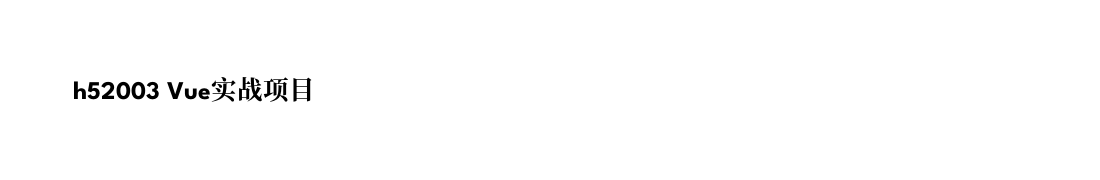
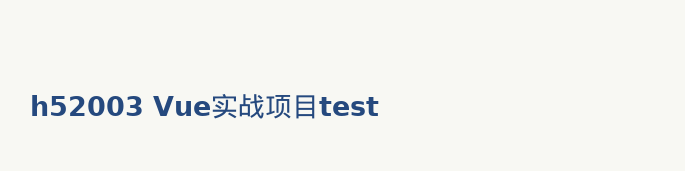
(315, 89) none -> [318,97,379,116] test

